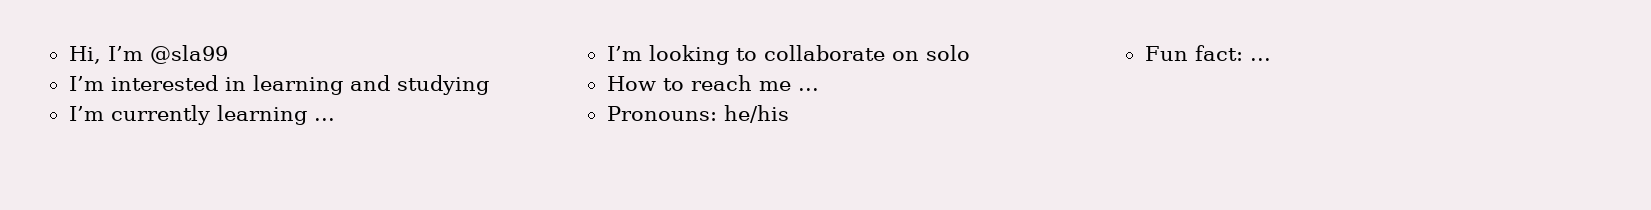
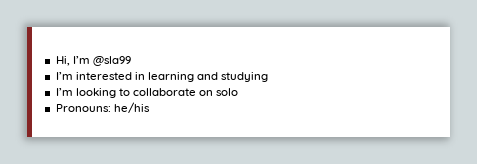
[68,105,335,125] // I’m currently learning ... -> (269, 77) none
[606,75,819,91] // How to reach me ... -> (239, 92) none
[1144,45,1271,61] // Fun fact: ... -> (150, 107) none

